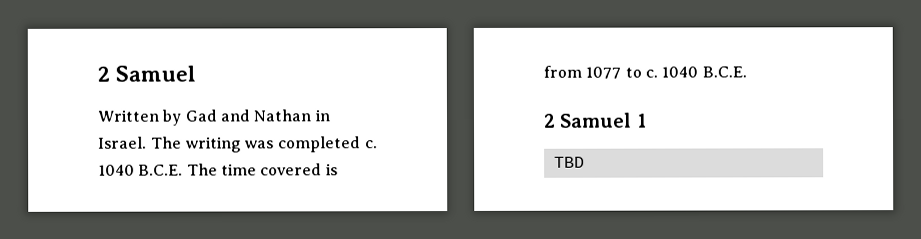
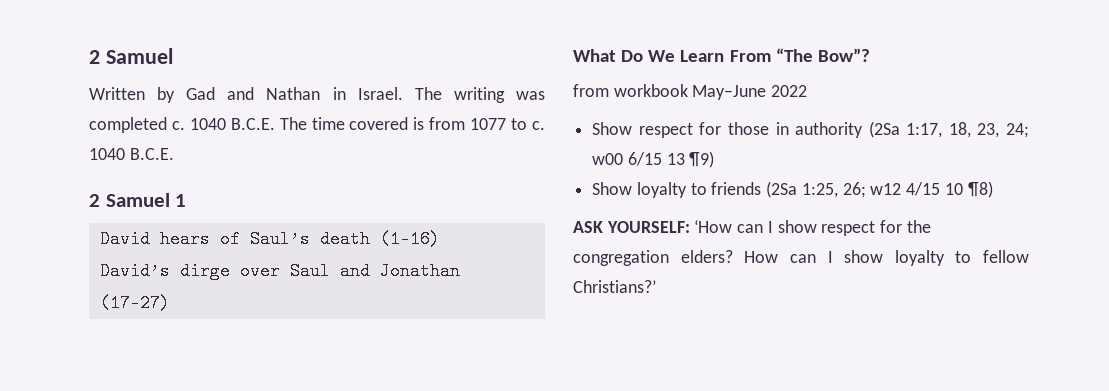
[553,156,585,168] TBD -> [99,230,440,248] [99,262,460,280] [99,294,170,312] [573,48,870,62] [573,84,808,100] [592,121,1029,138] [592,151,715,168] [592,181,993,198] [573,220,931,236] [573,250,1029,266] [573,280,656,293] David hears of Saul’s death (1-16) // David’s dirge over Saul and Jonathan (17-27) // What Do We Learn From “The Bow”? // from workbook May–June 2022 // Show respect for those in authority (2Sa 1:17, 18, 23, 24; w00 6/15 13 ¶9) // Show loyalty to friends (2Sa 1:25, 26; w12 4/15 10 ¶8) // ASK YOURSELF: ‘How can I show respect for the congregation elders? How can I show loyalty to fellow Christians?’

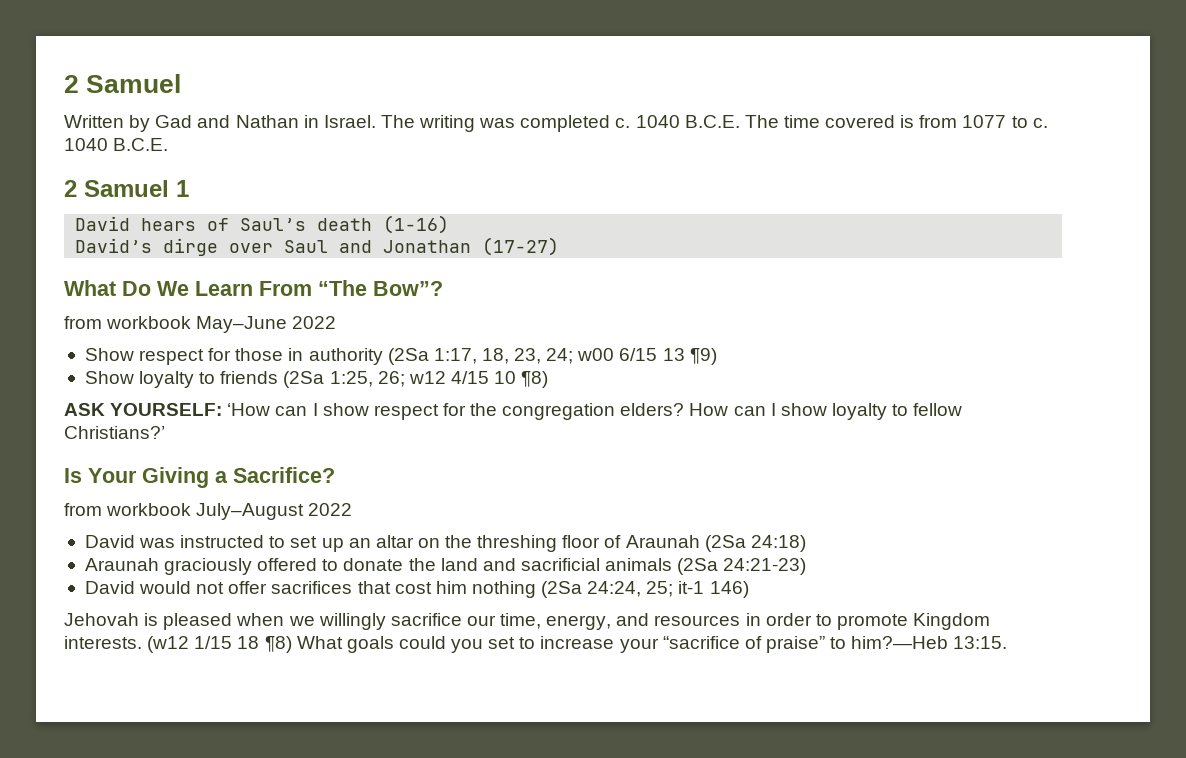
(656, 286) none -> [64,467,335,488] [64,503,353,520] [84,535,806,552] [84,558,807,575] [84,581,749,598] [64,613,991,630] [64,636,1008,653] // Is Your Giving a Sacrifice? // from workbook July–August 2022 // David was instructed to set up an altar on the threshing floor of Araunah (2Sa 24:18) // Araunah graciously offered to donate the land and sacrificial animals (2Sa 24:21-23) // David would not offer sacrifices that cost him nothing (2Sa 24:24, 25; it-1 146) // Jehovah is pleased when we willingly sacrifice our time, energy, and resources in order to promote Kingdom interests. (w12 1/15 18 ¶8) What goals could you set to increase your “sacrifice of praise” to him?—Heb 13:15.

